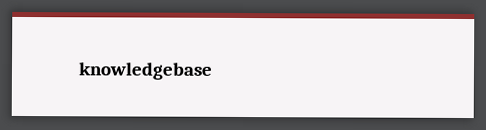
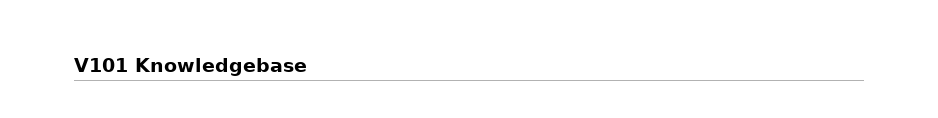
[78,62,213,80] knowledgebase -> [74,58,307,76] V101 Knowledgebase

